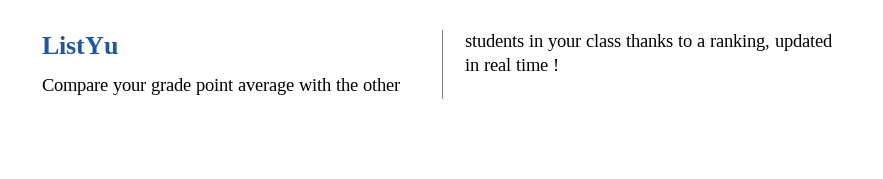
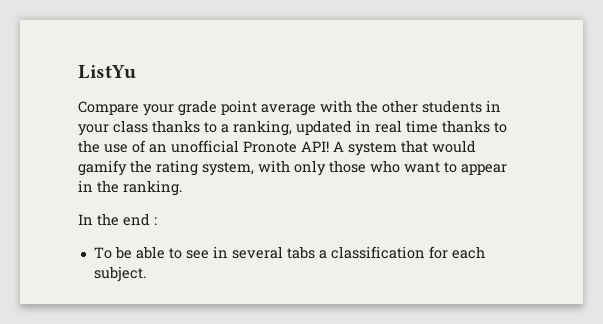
[553,59,559,71] ! -> [442,120,507,133] [78,140,476,156] [78,160,507,176] [78,180,182,196] [78,213,157,226] [93,246,485,259] [93,266,146,282] thanks to the use of an unofficial Pronote API! A system that would gamify the rating system, with only those who want to appear in the ranking. // In the end : // To be able to see in several tabs a classification for each subject.

